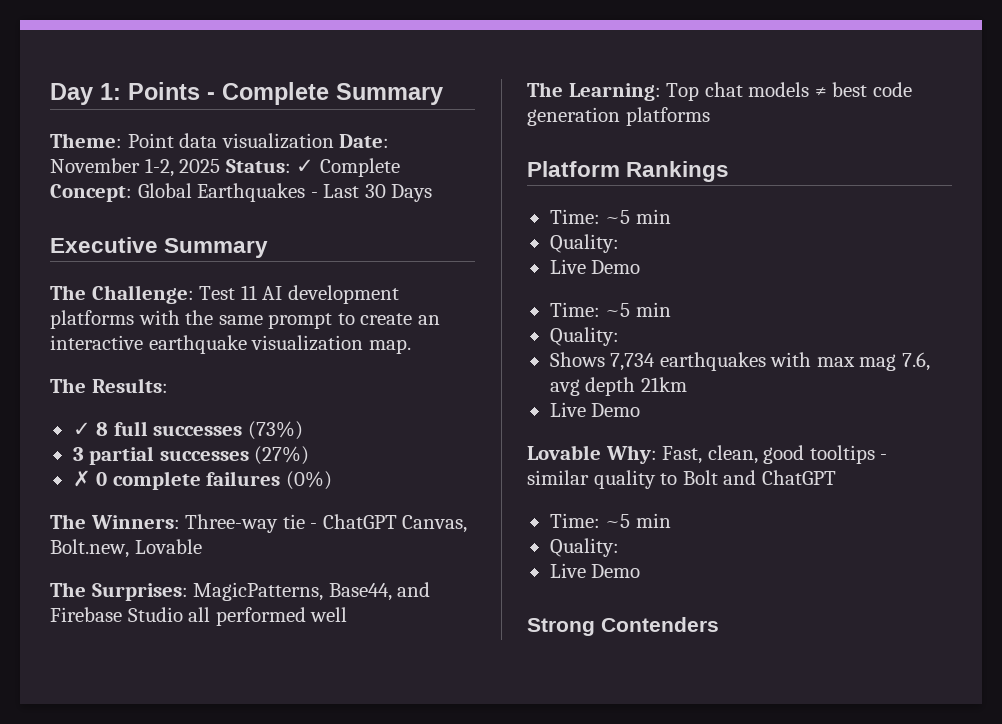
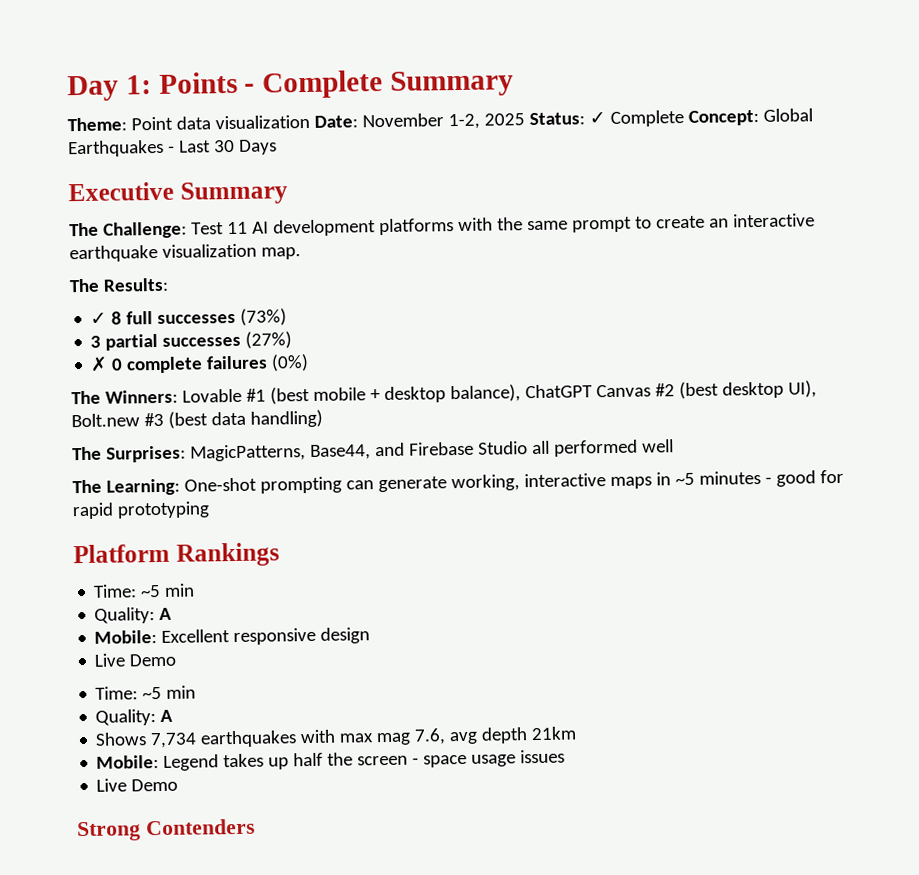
[185,514,468,533] [50,539,202,558] Three-way tie - ChatGPT Canvas, Bolt.new, Lovable -> [181,380,817,405] [71,409,323,429] Lovable #1 (best mobile + desktop balance), ChatGPT Canvas #2 (best desktop UI), Bolt.new #3 (best data handling)
[666,82,912,101] [527,107,710,126] Top chat models ≠ best code generation platforms -> [183,469,844,494] [72,501,210,520] One-shot prompting can generate working, interactive maps in ~5 minutes - good for rapid prototyping
(619, 243) none -> [159,607,173,620] [94,627,371,646] A // Mobile: Excellent responsive design
(619, 336) none -> [160,709,174,722] A
[549,402,641,417] [527,445,888,464] [527,470,836,489] [549,513,671,528] [549,538,619,557] Live Demo // Lovable Why: Fast, clean, good tooltips - similar quality to Bolt and ChatGPT // Time: ~5 min // Quality: -> [96,749,566,771] Mobile: Legend takes up half the screen - space usage issues

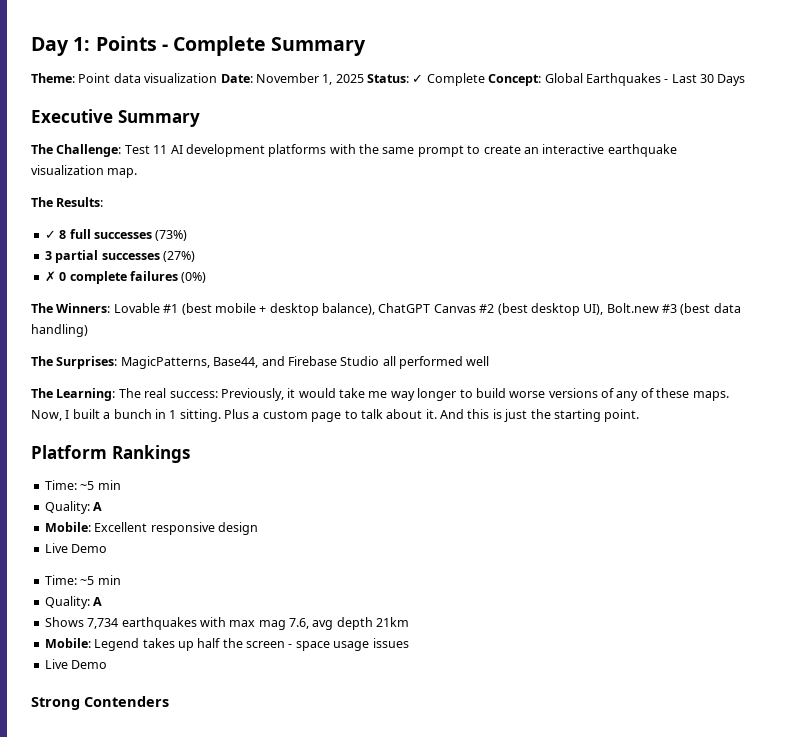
[447,113,480,130] 1-2, -> [322,74,333,85] 1,
[183,469,844,494] [72,501,210,520] One-shot prompting can generate working, interactive maps in ~5 minutes - good for rapid prototyping -> [118,388,729,401] [31,409,640,422] The real success: Previously, it would take me way longer to build worse versions of any of these maps. Now, I built a bunch in 1 sitting. Plus a custom page to talk about it. And this is just the starting point.

